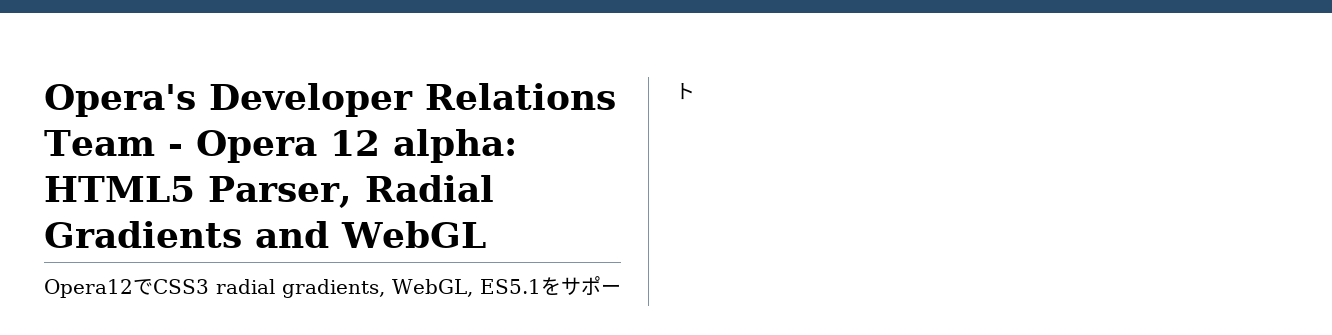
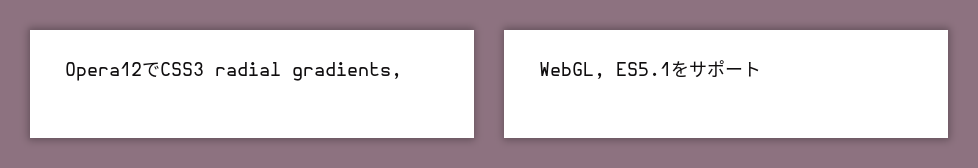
[44,83,616,117] [44,129,517,163] [44,175,494,208] [44,221,486,248] Opera's Developer Relations Team - Opera 12 alpha: HTML5 Parser, Radial Gradients and WebGL // -> (65, 71) none

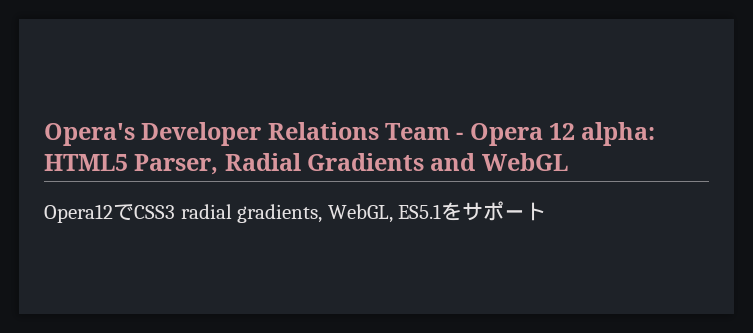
(65, 71) none -> [44,122,656,146] [44,153,568,175] Opera's Developer Relations Team - Opera 12 alpha: HTML5 Parser, Radial Gradients and WebGL //

